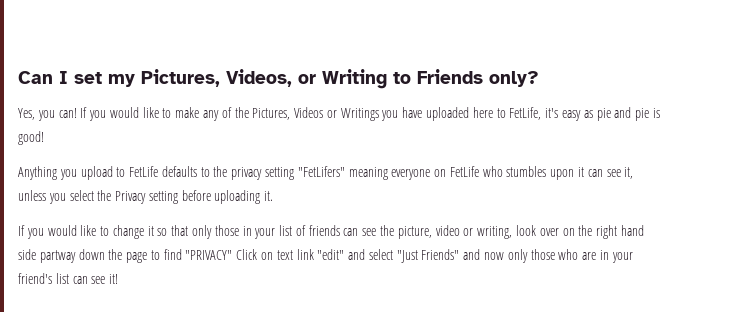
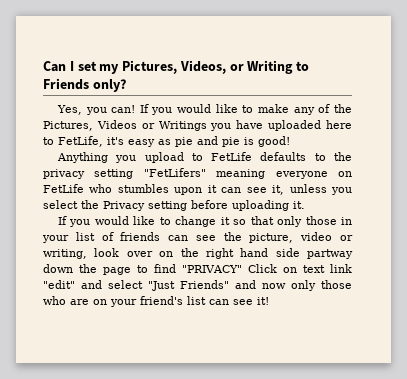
[599,250,609,260] in -> [93,299,107,305] on

